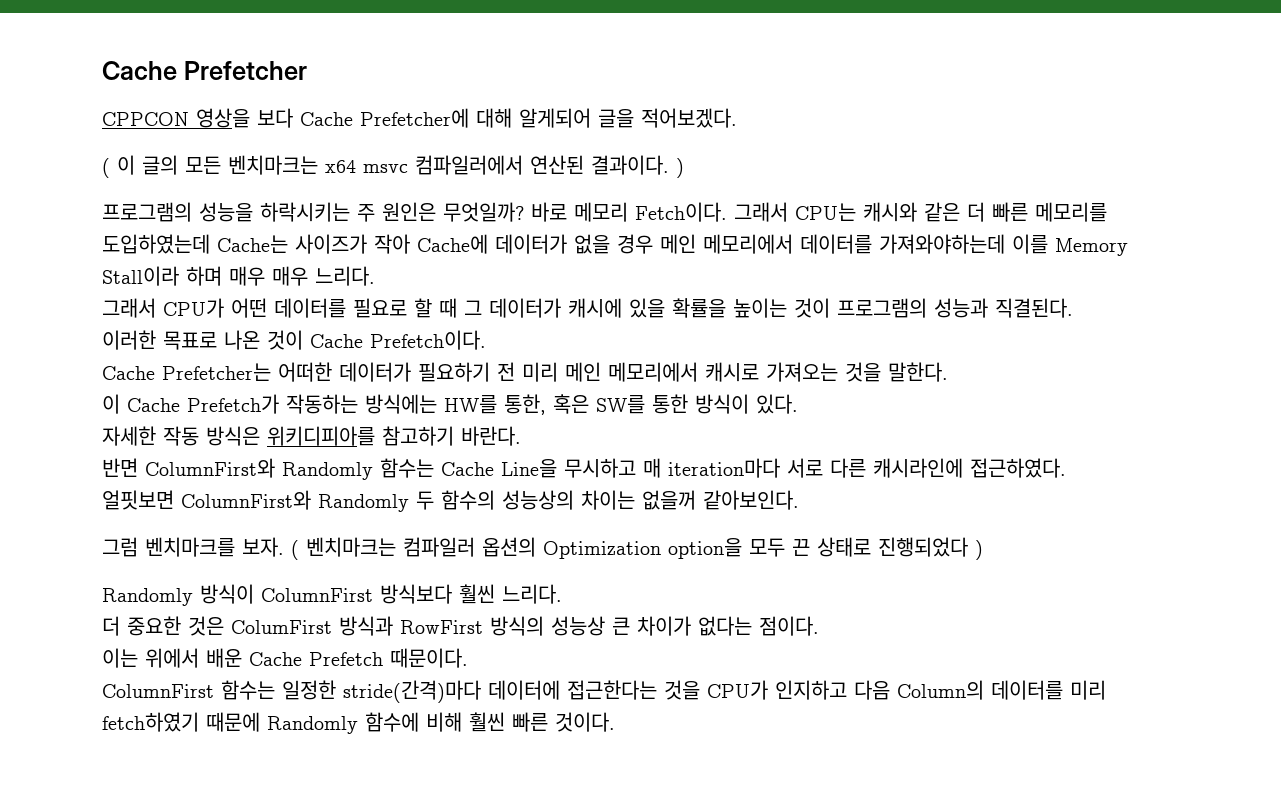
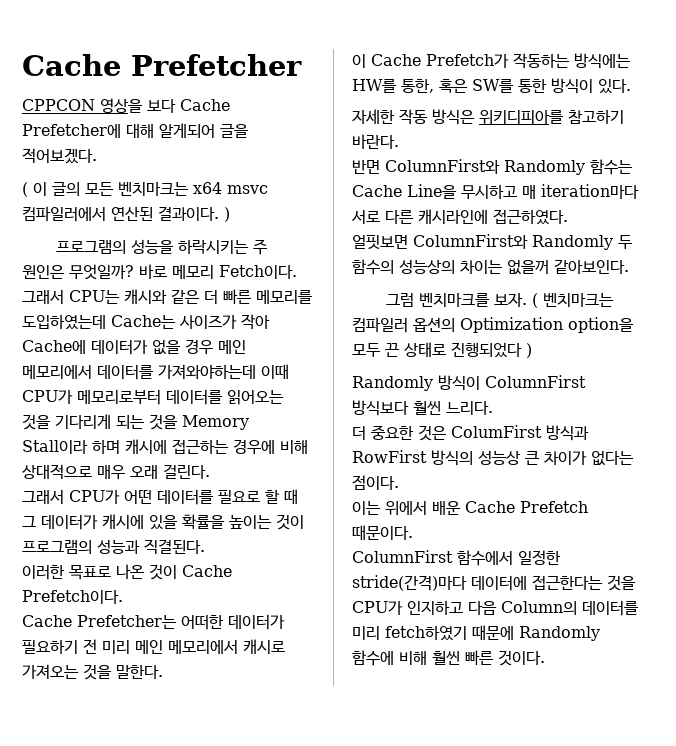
[1012,234,1128,256] [102,266,375,286] 이를 Memory Stall이라 하며 매우 매우 느리다. -> [261,364,289,379] [22,389,284,405] [22,414,249,430] [22,439,308,455] [22,464,210,480] 이때 CPU가 메모리로부터 데이터를 읽어오는 것을 기다리게 되는 것을 Memory Stall이라 하며 캐시에 접근하는 경우에 비해 상대적으로 매우 오래 걸린다.
[221,680,275,700] 함수는 -> [457,550,513,566] 함수에서

